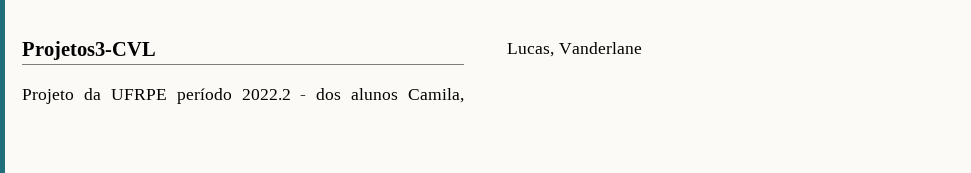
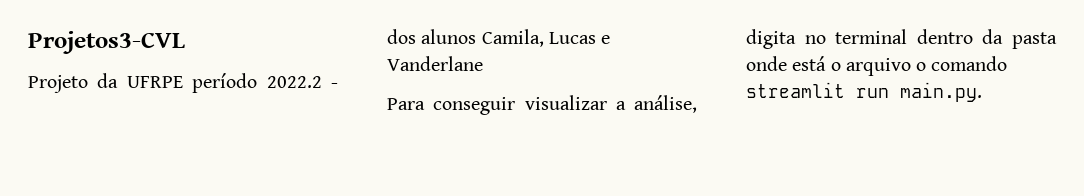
[507,43,554,57] Lucas, -> [548,32,611,44] Lucas e
(642, 48) none -> [387,95,697,115] [746,29,1057,49] [746,56,1008,76] [746,82,982,102] // Para conseguir visualizar a análise, digita no terminal dentro da pasta onde está o arquivo o comando streamlit run main.py.

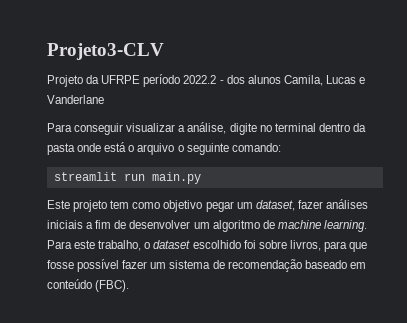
[28,31,185,54] Projetos3-CVL -> [47,43,164,60] Projeto3-CLV
[746,29,796,49] digita -> [229,123,257,135] digite
[931,56,1008,71] [746,82,982,102] comando streamlit run main.py. -> [186,143,281,155] [53,172,201,184] [47,199,368,212] [47,220,367,232] [47,240,368,252] [47,259,366,272] [47,279,130,292] seguinte comando: // streamlit run main.py // Este projeto tem como objetivo pegar um dataset, fazer análises iniciais a fim de desenvolver um algoritmo de machine learning. Para este trabalho, o dataset escolhido foi sobre livros, para que fosse possível fazer um sistema de recomendação baseado em conteúdo (FBC).

